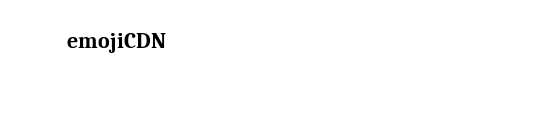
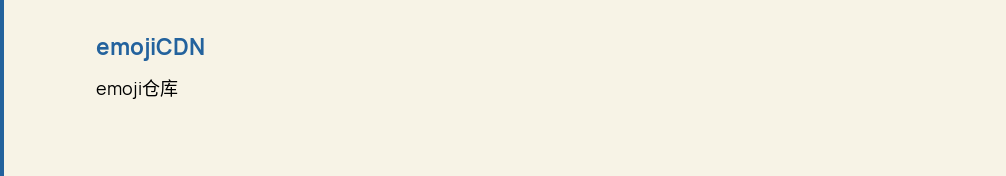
(166, 43) none -> [96,79,178,99] // emoji仓库

